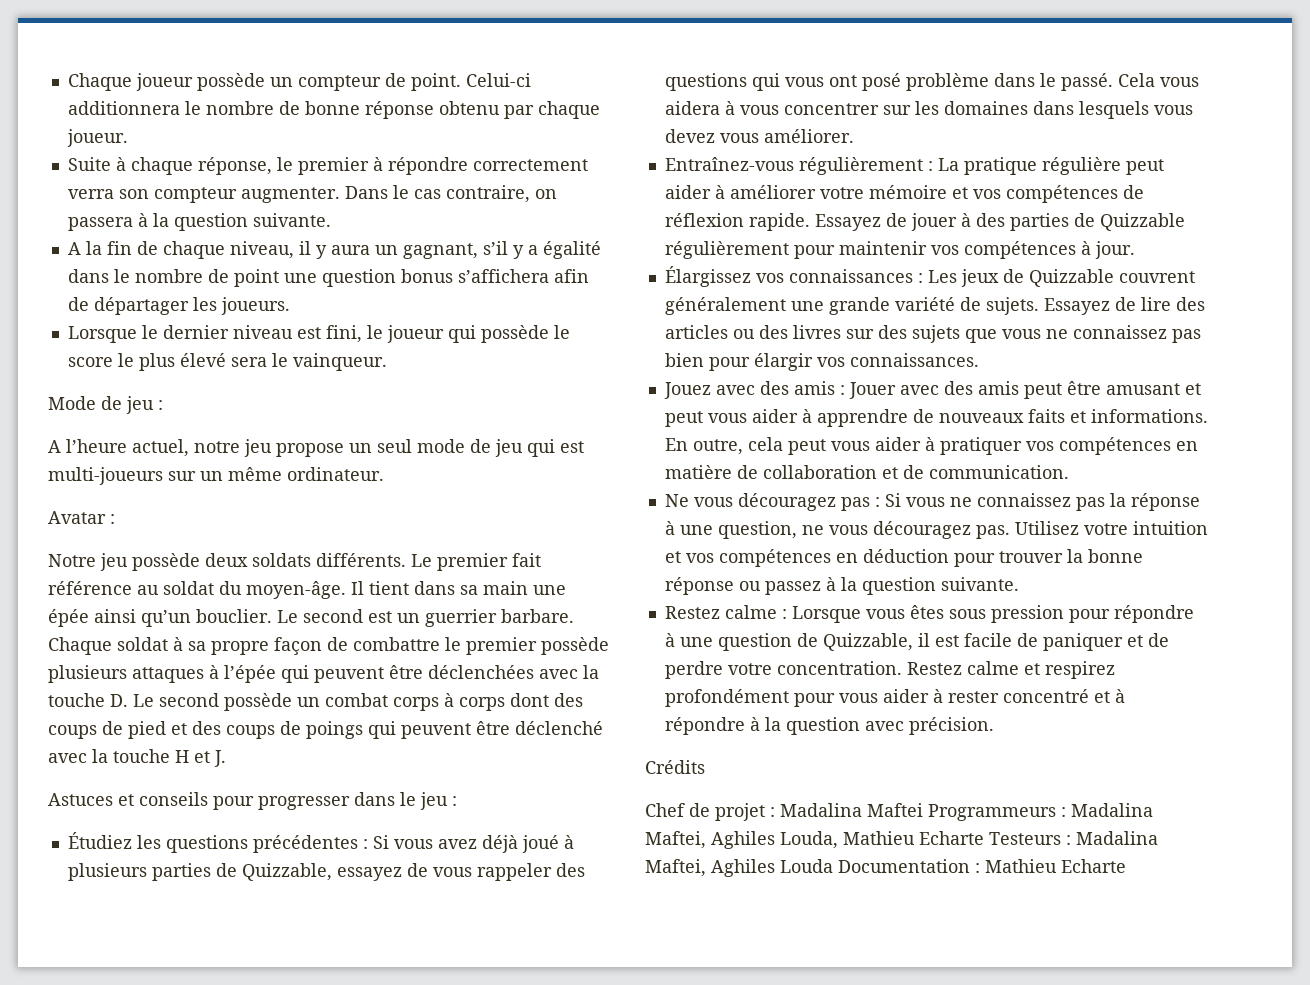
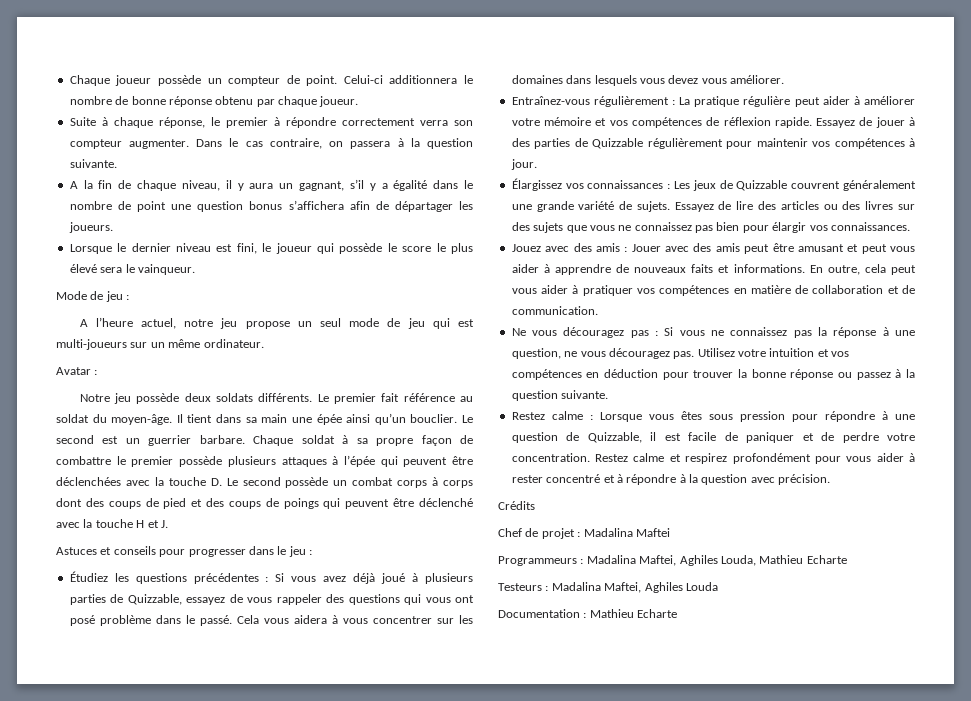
(923, 810) none -> (670, 532) //
(984, 838) none -> (847, 559) //
(833, 866) none -> (718, 586) //

